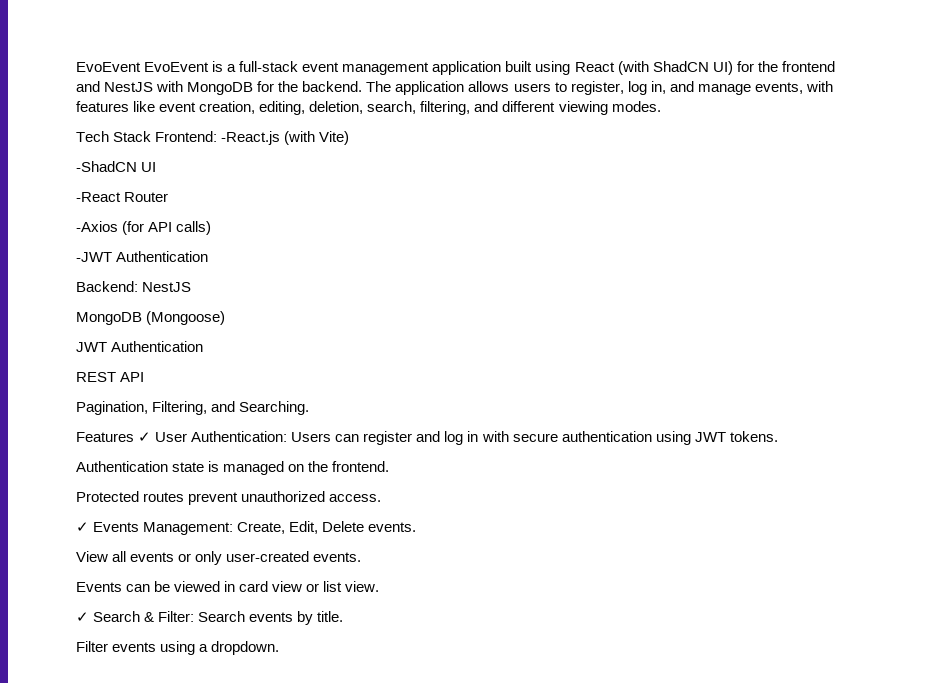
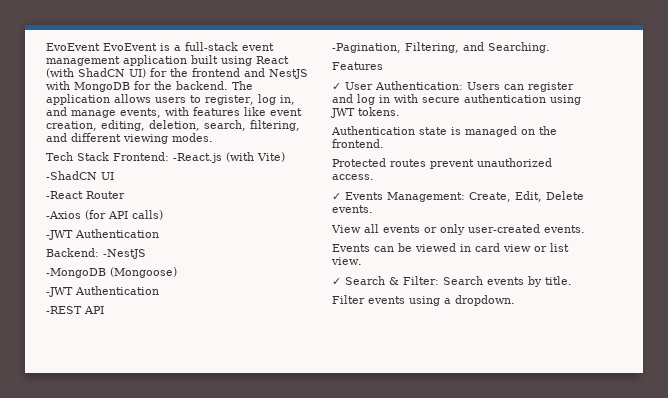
[142,282,192,292] [76,312,142,325] NestJS // MongoDB -> [103,249,146,259] [46,268,106,278] -NestJS // -MongoDB
[76,341,204,352] [76,372,116,382] JWT Authentication // REST -> [46,286,159,297] [46,306,82,314] -JWT Authentication // -REST
[76,401,148,415] Pagination, -> [332,43,401,53] -Pagination,
(134, 437) none -> (383, 66) //

